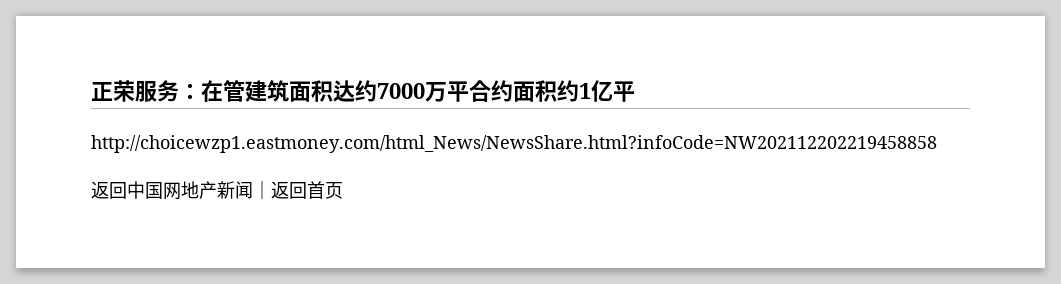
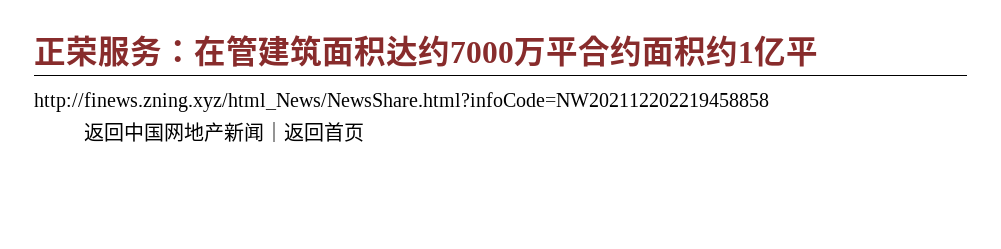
[91,135,937,153] http://choicewzp1.eastmoney.com/html_News/NewsShare.html?infoCode=NW202112202219458858 -> [34,92,769,112] http://finews.zning.xyz/html_News/NewsShare.html?infoCode=NW202112202219458858

